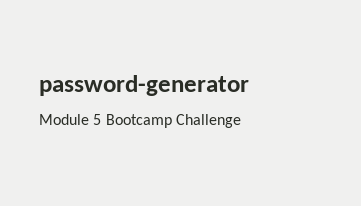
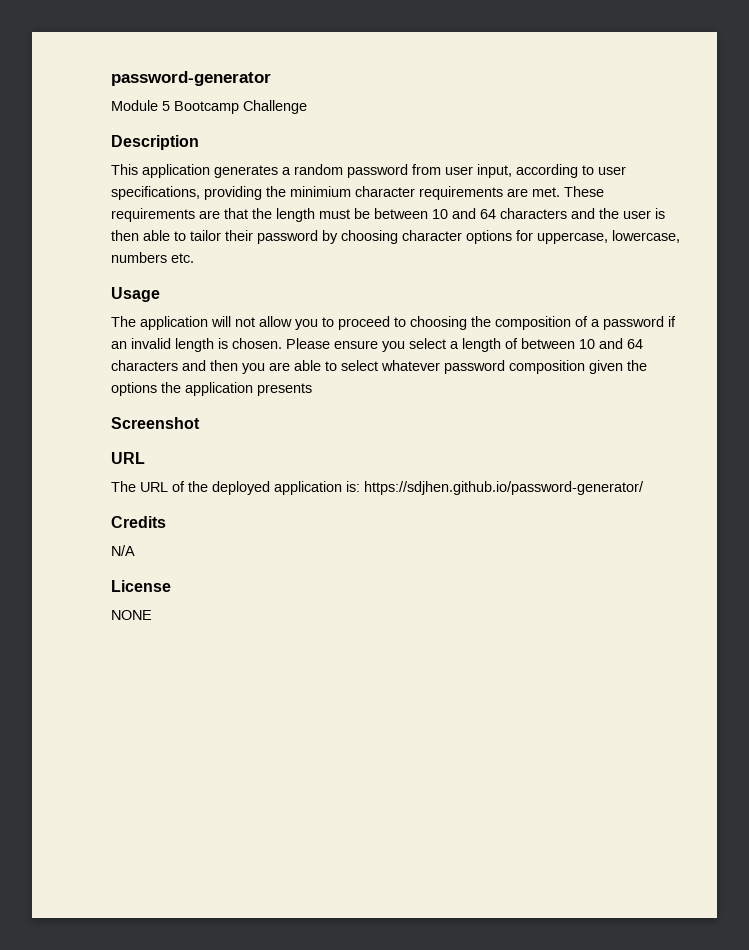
(241, 121) none -> [111,135,199,150] [111,164,626,178] [111,186,604,200] [111,208,665,222] [111,230,680,244] [111,252,194,263] [111,287,160,302] [111,316,676,330] [111,338,643,352] [111,360,647,374] [111,382,312,396] [111,417,200,429] [111,452,145,464] [111,481,644,495] [111,516,166,528] [111,545,135,556] [111,580,171,592] [111,610,152,620] // Description // This application generates a random password from user input, according to user specifications, providing the minimium character requirements are met. These requirements are that the length must be between 10 and 64 characters and the user is then able to tailor their password by choosing character options for uppercase, lowercase, numbers etc. // Usage // The application will not allow you to proceed to choosing the composition of a password if an invalid length is chosen. Please ensure you select a length of between 10 and 64 characters and then you are able to select whatever password composition given the options the application presents // Screenshot // URL // The URL of the deployed application is: https://sdjhen.github.io/password-generator/ // Credits // N/A // License // NONE

